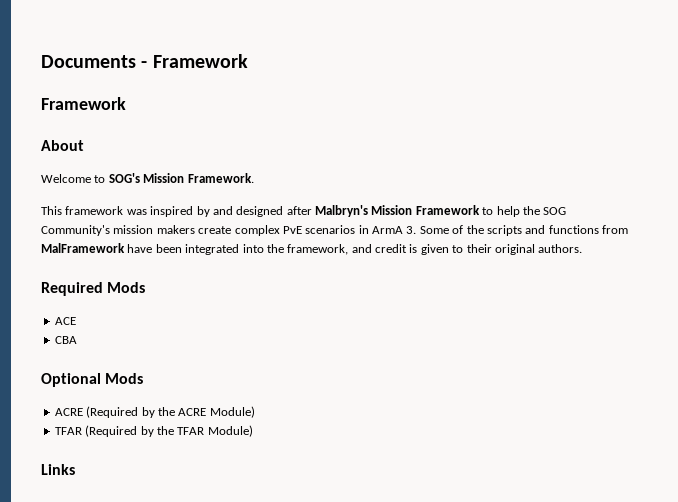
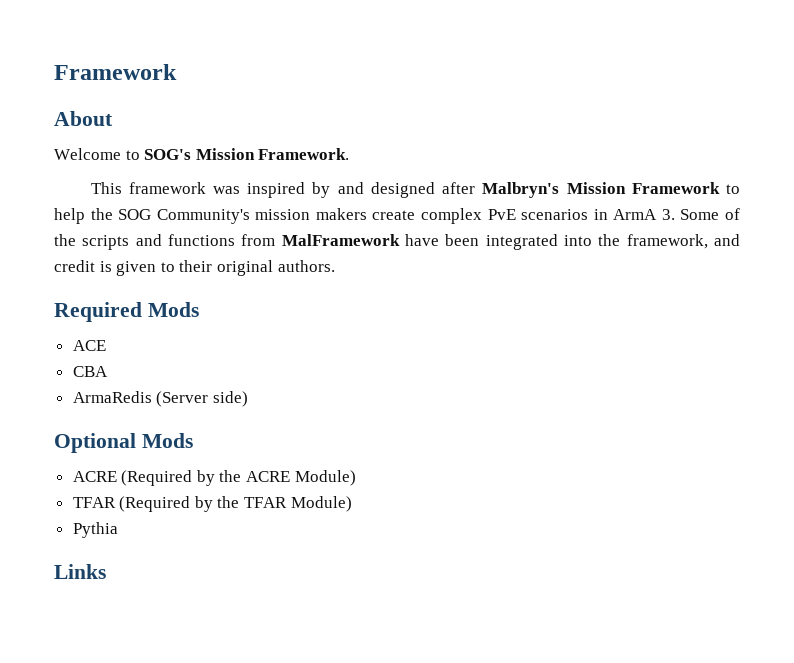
[41,54,248,68] Documents - Framework // -> (54, 72) none
(77, 340) none -> [72,391,248,407] // ArmaRedis (Server side)
(253, 431) none -> [72,522,118,538] // Pythia

